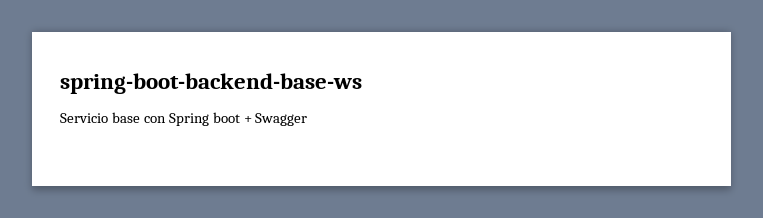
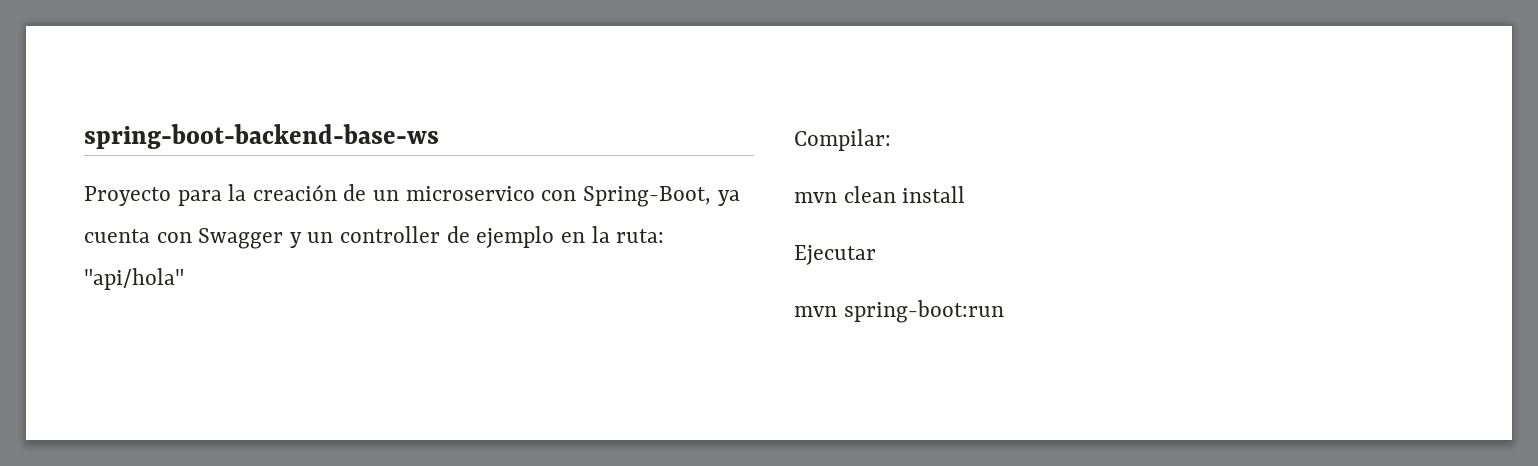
[60,112,308,126] Servicio base con Spring boot + Swagger -> [84,184,740,207] [84,226,665,249] [84,268,184,290] [794,129,891,151] [794,186,966,203] [794,245,876,265] [794,300,1004,323] Proyecto para la creación de un microservico con Spring-Boot, ya cuenta con Swagger y un controller de ejemplo en la ruta: "api/hola" // Compilar: // mvn clean install // Ejecutar // mvn spring-boot:run

